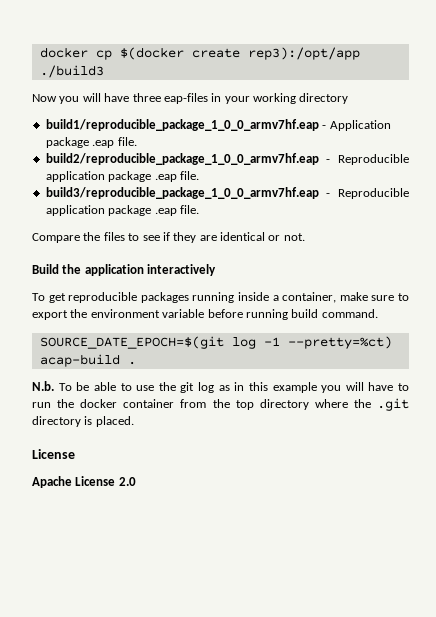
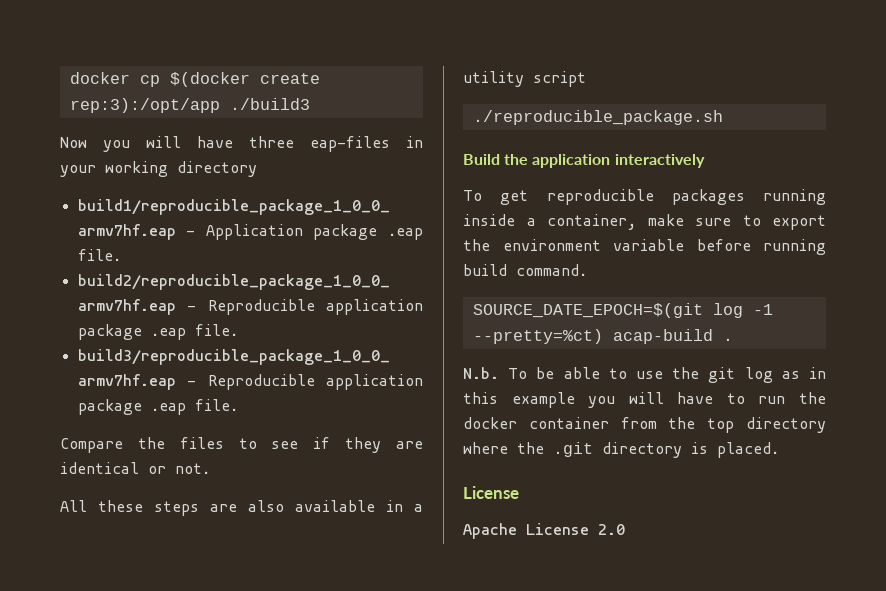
[247,47,360,60] rep3):/opt/app -> [69,98,220,113] rep:3):/opt/app
(305, 237) none -> [60,500,423,516] [463,71,586,87] [472,110,723,125] // All these steps are also available in a utility script // ./reproducible_package.sh

